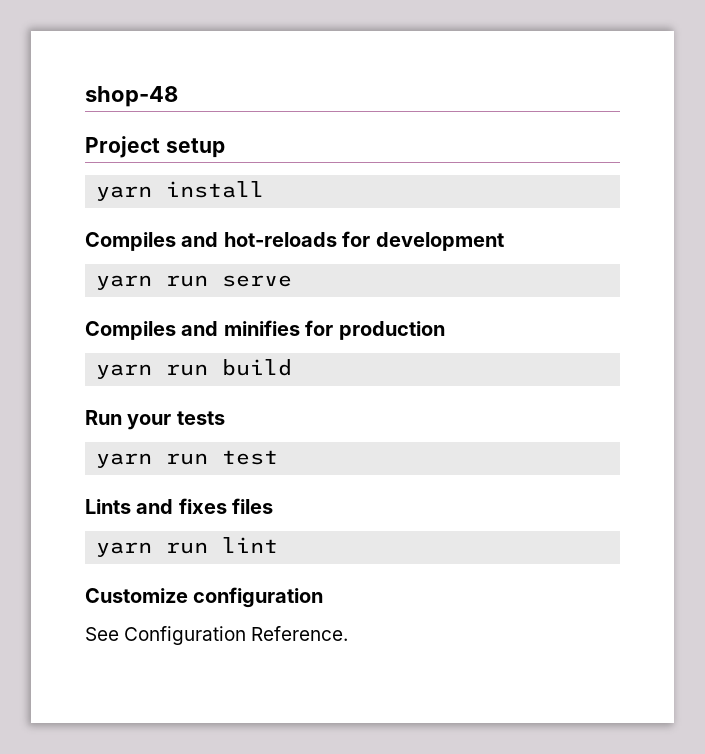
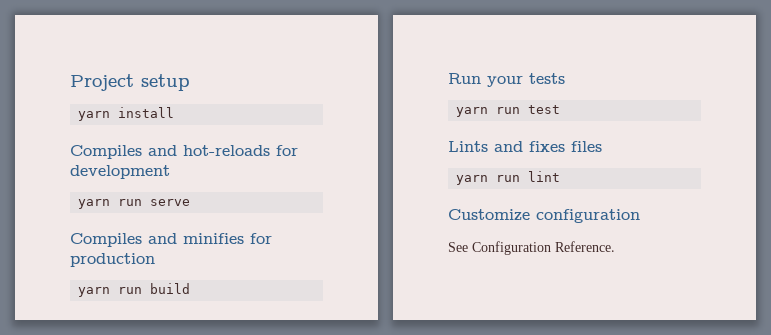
[85,86,178,107] shop-48 // -> (70, 82) none

